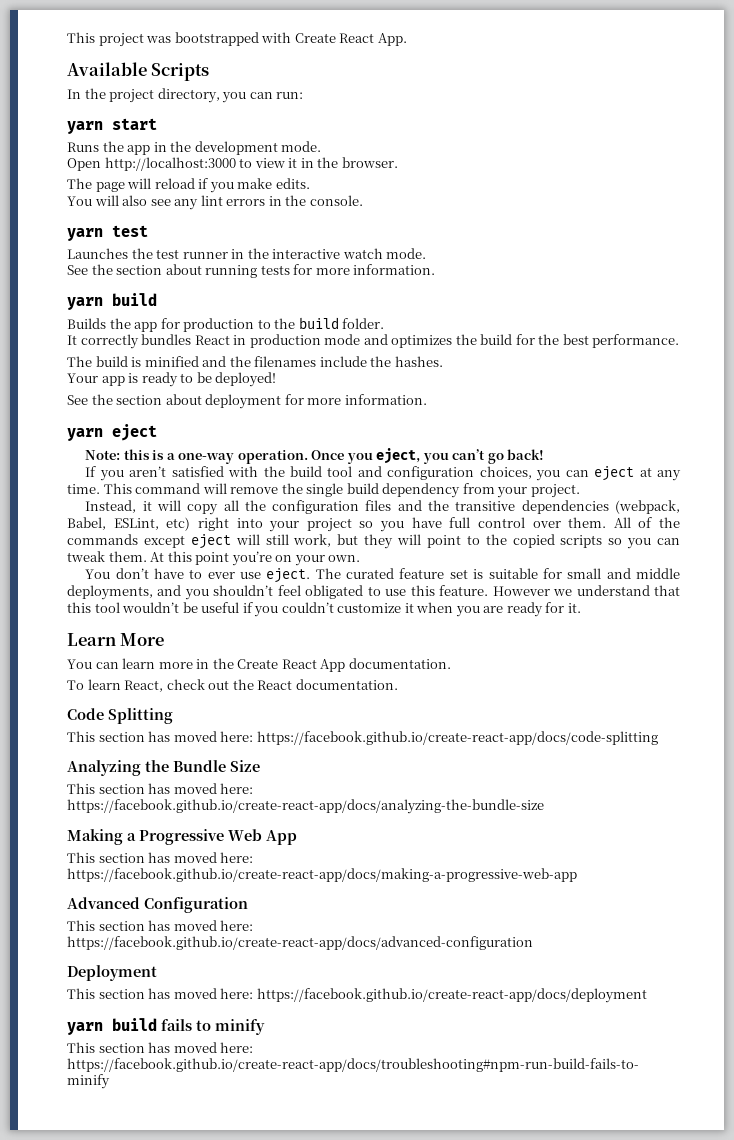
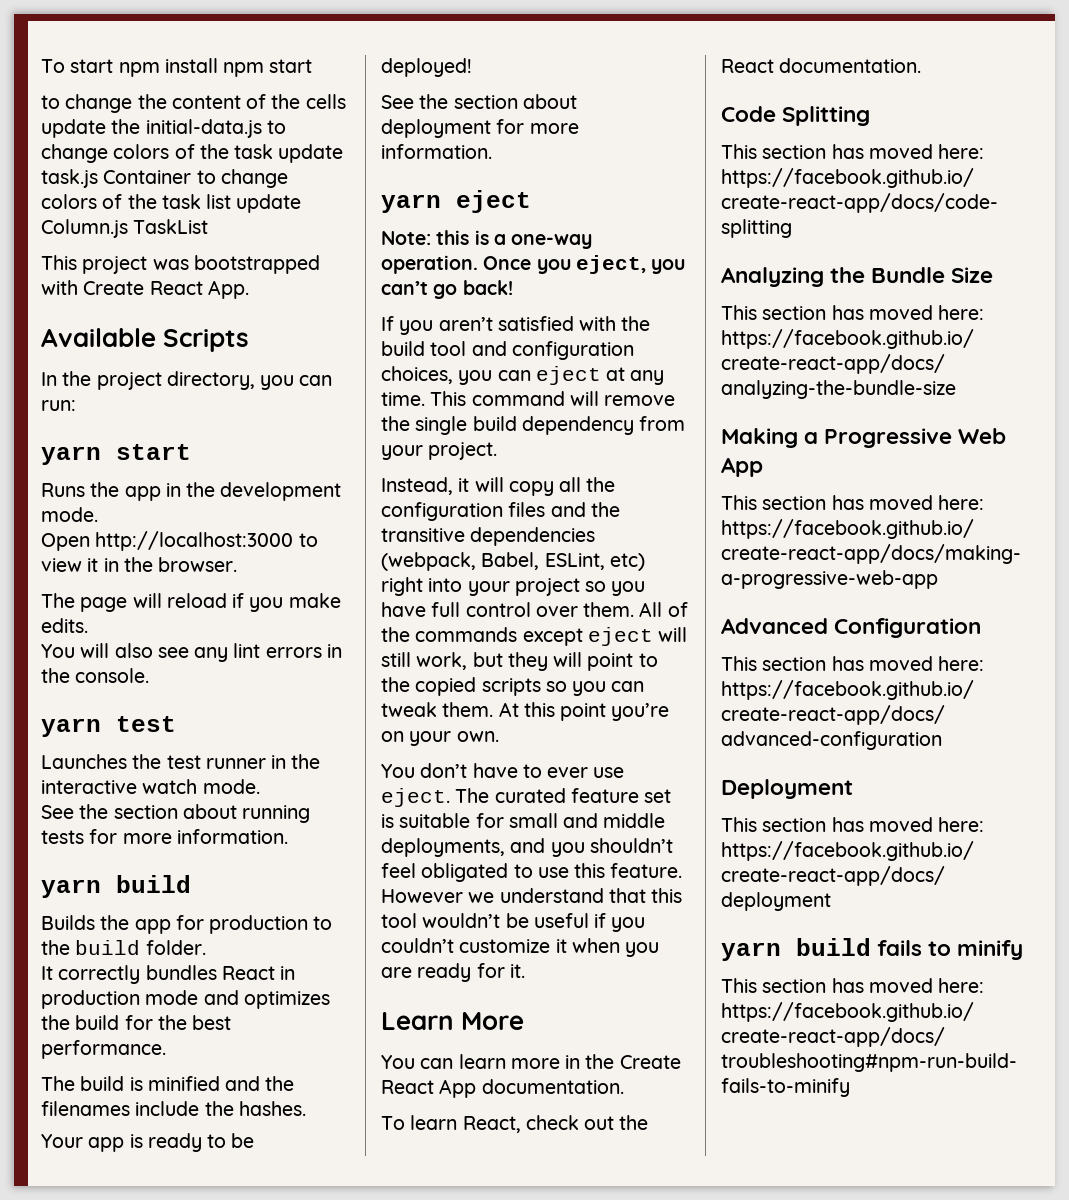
(67, 37) none -> [41,58,313,77] [41,94,346,113] [41,119,286,138] [41,144,344,163] [41,169,288,188] [41,194,302,213] [41,219,209,238] To start npm install npm start // to change the content of the cells update the initial-data.js to change colors of the task update task.js Container to change colors of the task list update Column.js TaskList //

